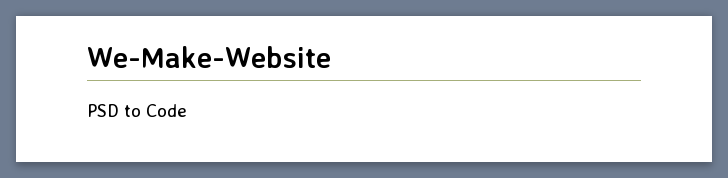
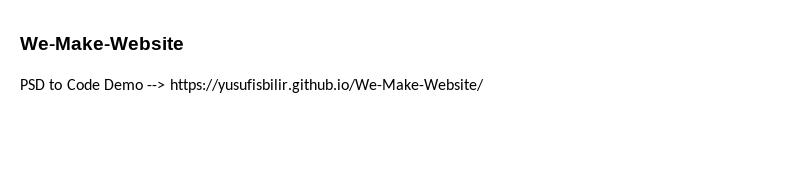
(188, 110) none -> [103,79,484,93] Demo --> https://yusufisbilir.github.io/We-Make-Website/

